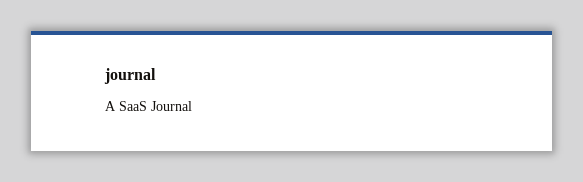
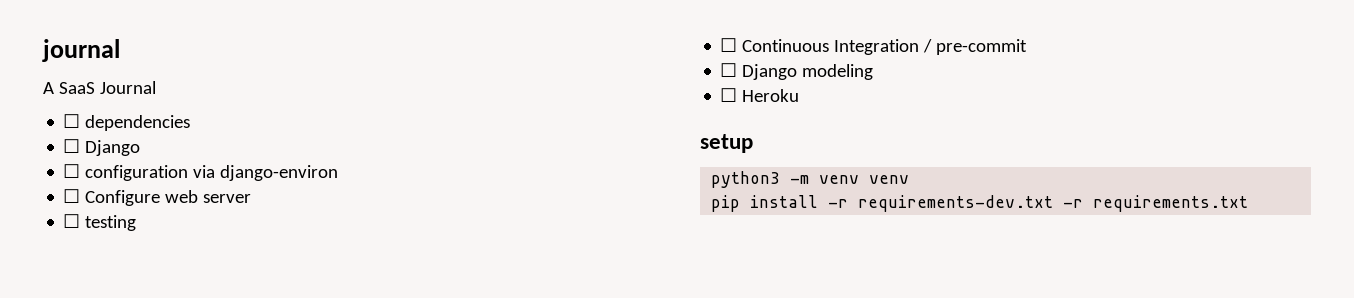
(192, 106) none -> [63,114,191,131] [63,139,141,156] [63,164,339,181] [63,189,252,206] [63,214,137,231] [720,38,1028,55] [720,63,874,80] [720,88,800,102] [700,134,753,153] [711,171,910,188] [711,195,1249,212] // ☐ dependencies // ☐ Django // ☐ configuration via django-environ // ☐ Configure web server // ☐ testing // ☐ Continuous Integration / pre-commit // ☐ Django modeling // ☐ Heroku // setup // python3 -m venv venv // pip install -r requirements-dev.txt -r requirements.txt

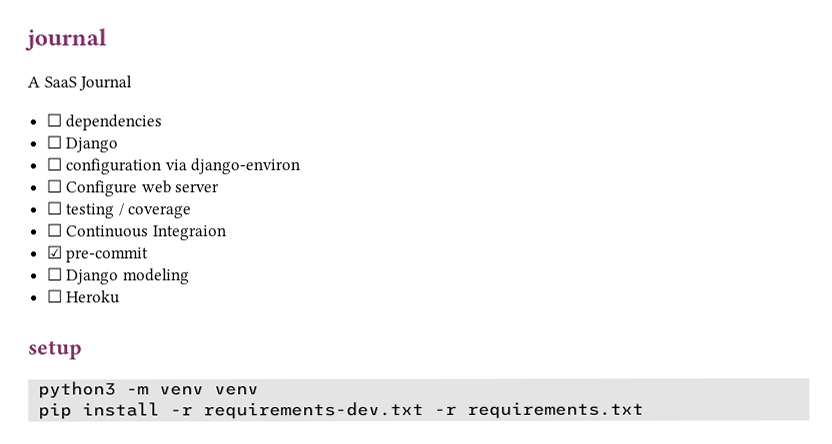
(137, 223) none -> [117,203,192,219] / coverage
[834,39,933,55] Integration / -> [152,225,227,241] [46,245,63,259] Integraion // ☑

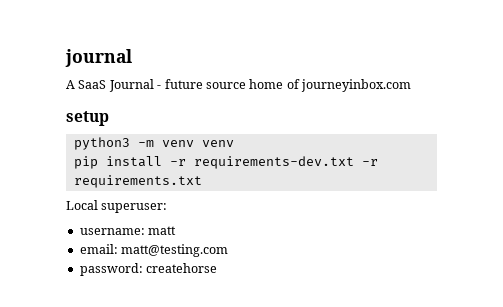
[45,113,163,131] [45,135,119,153] [45,157,301,175] [45,179,220,197] [45,201,192,219] [46,223,227,241] [46,245,150,263] [46,267,190,285] [46,289,121,304] // ☐ dependencies // ☐ Django // ☐ configuration via django-environ // ☐ Configure web server // ☐ testing / coverage // ☐ Continuous Integraion // ☑ pre-commit // ☐ Django modeling // ☐ Heroku -> [157,79,411,92] - future source home of journeyinbox.com
(645, 410) none -> [66,200,168,213] [79,226,177,235] [79,244,229,257] [79,263,218,276] // Local superuser: // username: matt // email: matt@testing.com // password: createhorse

